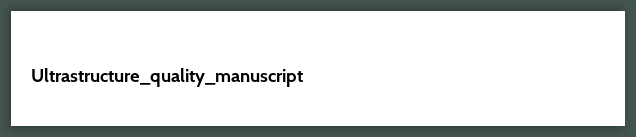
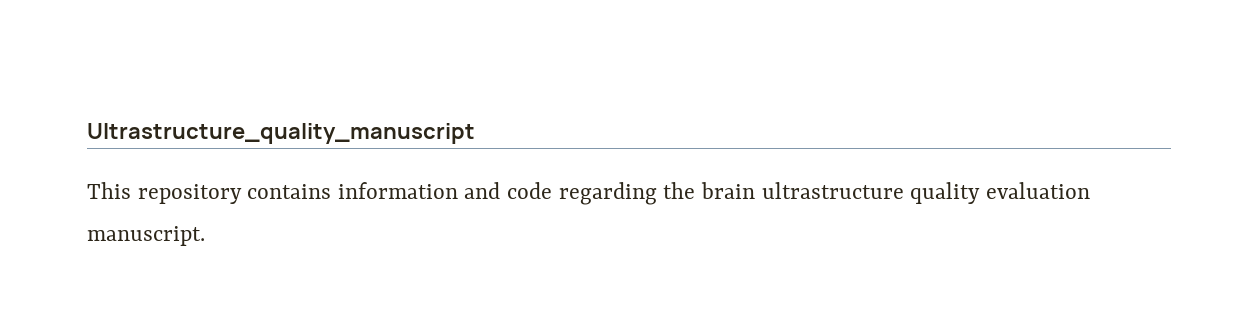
(303, 77) none -> [87,182,1090,205] [87,226,205,246] // This repository contains information and code regarding the brain ultrastructure quality evaluation manuscript.

